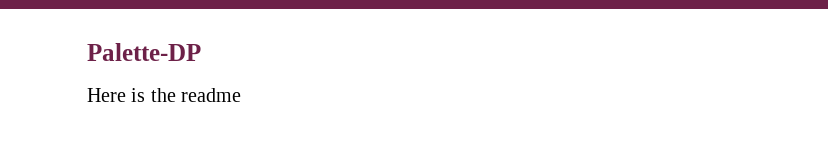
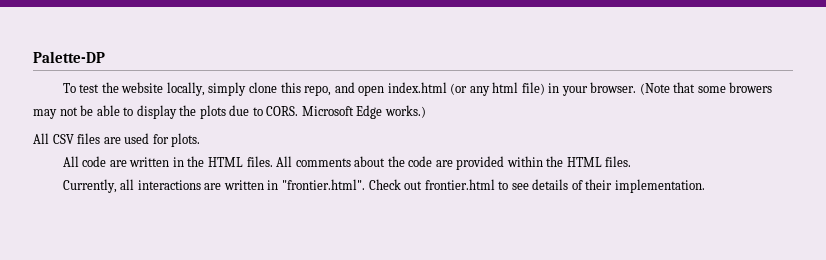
[87,88,242,102] Here is the readme -> [62,82,773,96] [33,105,426,119] [33,133,201,147] [62,156,632,170] [62,179,705,193] To test the website locally, simply clone this repo, and open index.html (or any html file) in your browser. (Note that some browers may not be able to display the plots due to CORS. Microsoft Edge works.) // All CSV files are used for plots. // All code are written in the HTML files. All comments about the code are provided within the HTML files. // Currently, all interactions are written in "frontier.html". Check out frontier.html to see details of their implementation.

